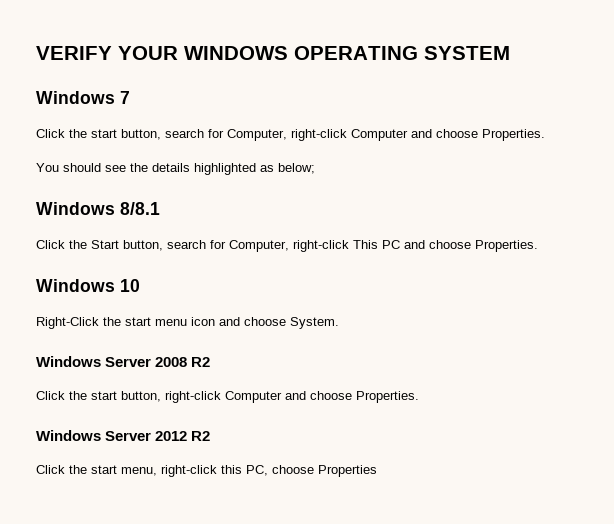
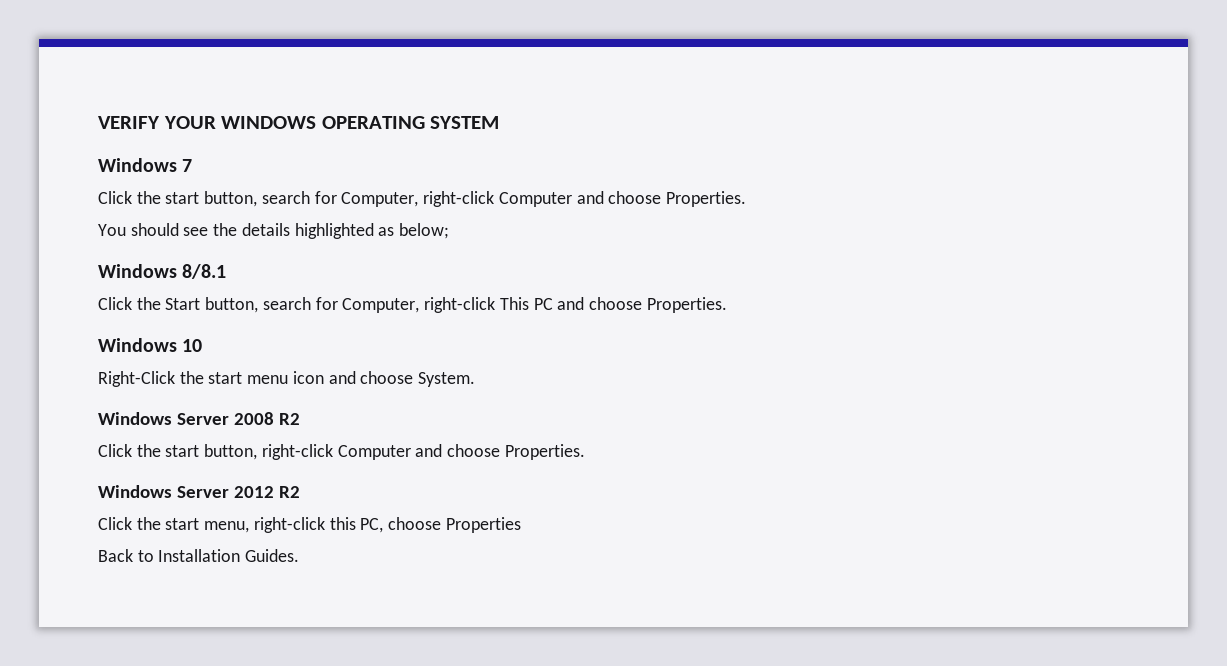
(377, 471) none -> [98,549,300,562] // Back to Installation Guides.

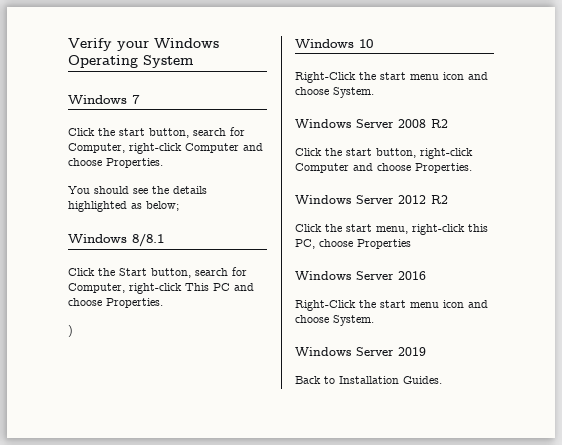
[98,116,500,129] VERIFY YOUR WINDOWS OPERATING SYSTEM -> [68,38,219,51] [68,55,194,68] Verify your Windows Operating System
(727, 305) none -> [68,325,73,337] // )
(521, 525) none -> [295,271,426,281] [295,300,488,311] [295,315,374,326] [295,347,426,357] // Windows Server 2016 // Right-Click the start menu icon and choose System. // Windows Server 2019

